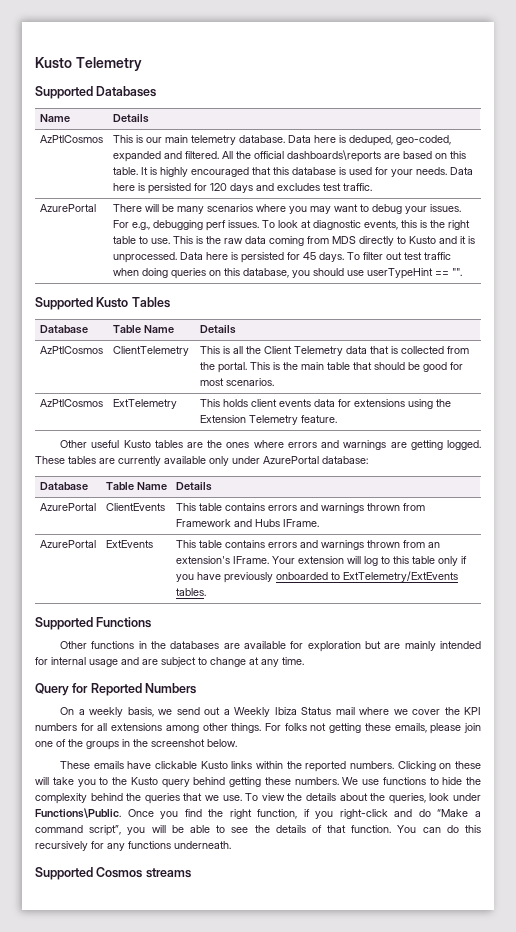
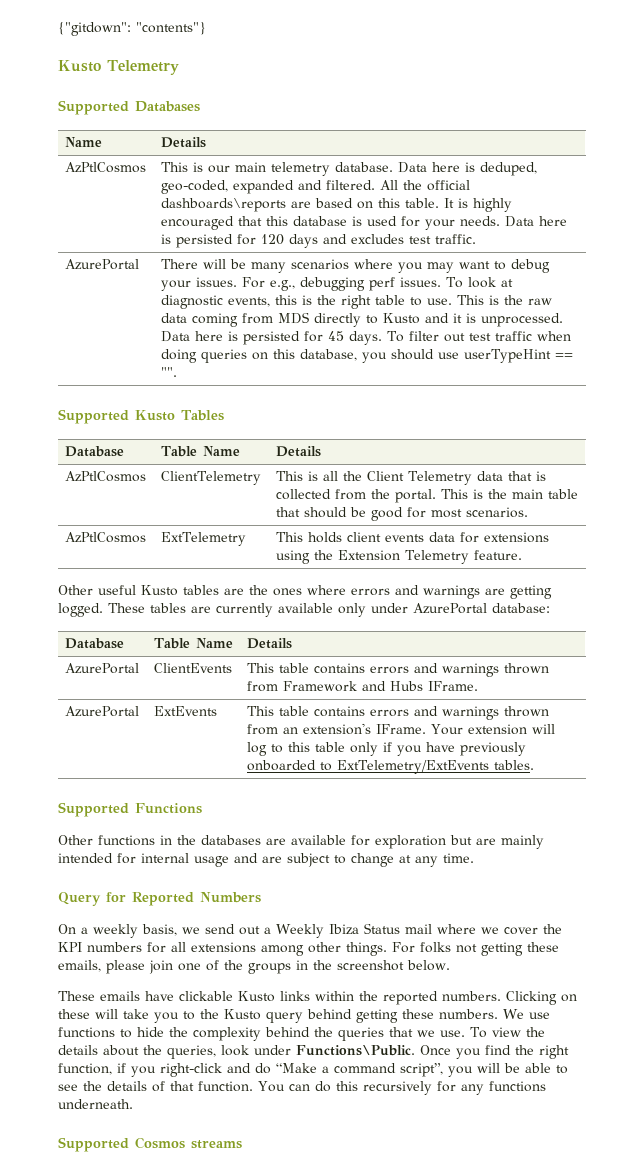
(35, 62) none -> [58,22,206,36] {"gitdown": "contents"} //

